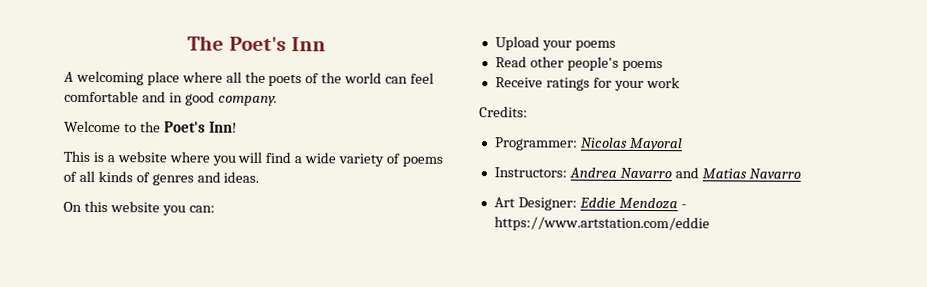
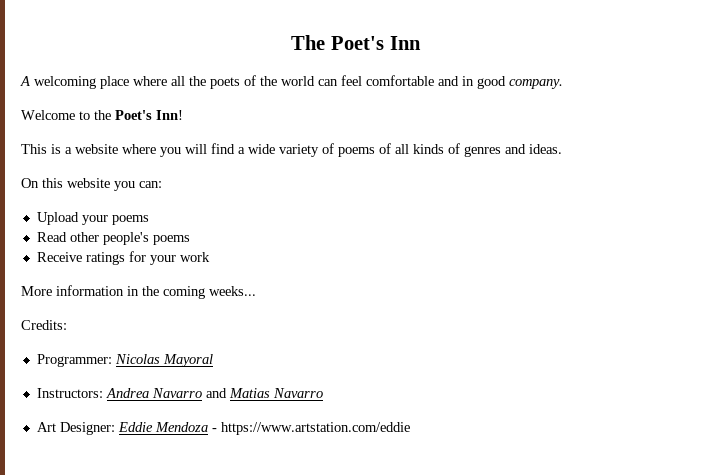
(680, 82) none -> [21,285,256,299] // More information in the coming weeks...

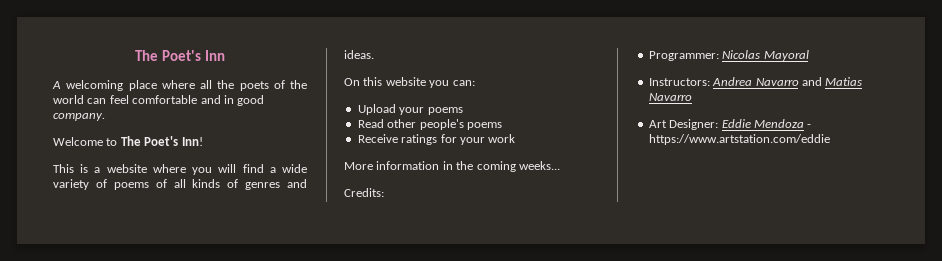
[94,110,111,120] the -> [120,136,141,146] The

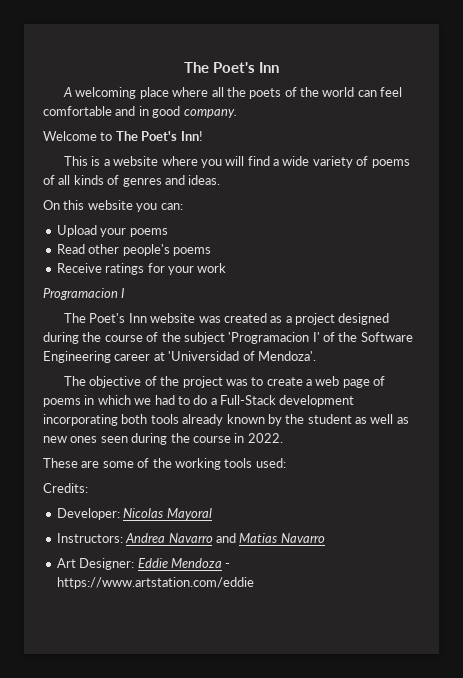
[344,161,560,172] More information in the coming weeks... -> [43,288,125,300] [63,313,390,325] [43,332,413,344] [43,351,316,363] [63,376,386,388] [43,395,355,407] [43,414,409,426] [43,433,283,445] [43,458,286,470] Programacion I // The Poet's Inn website was created as a project designed during the course of the subject 'Programacion I' of the Software Engineering career at 'Universidad of Mendoza'. // The objective of the project was to create a web page of poems in which we had to do a Full-Stack development incorporating both tools already known by the student as well as new ones seen during the course in 2022. // These are some of the working tools used:
[648,51,719,61] Programmer: -> [56,508,120,520] Developer:

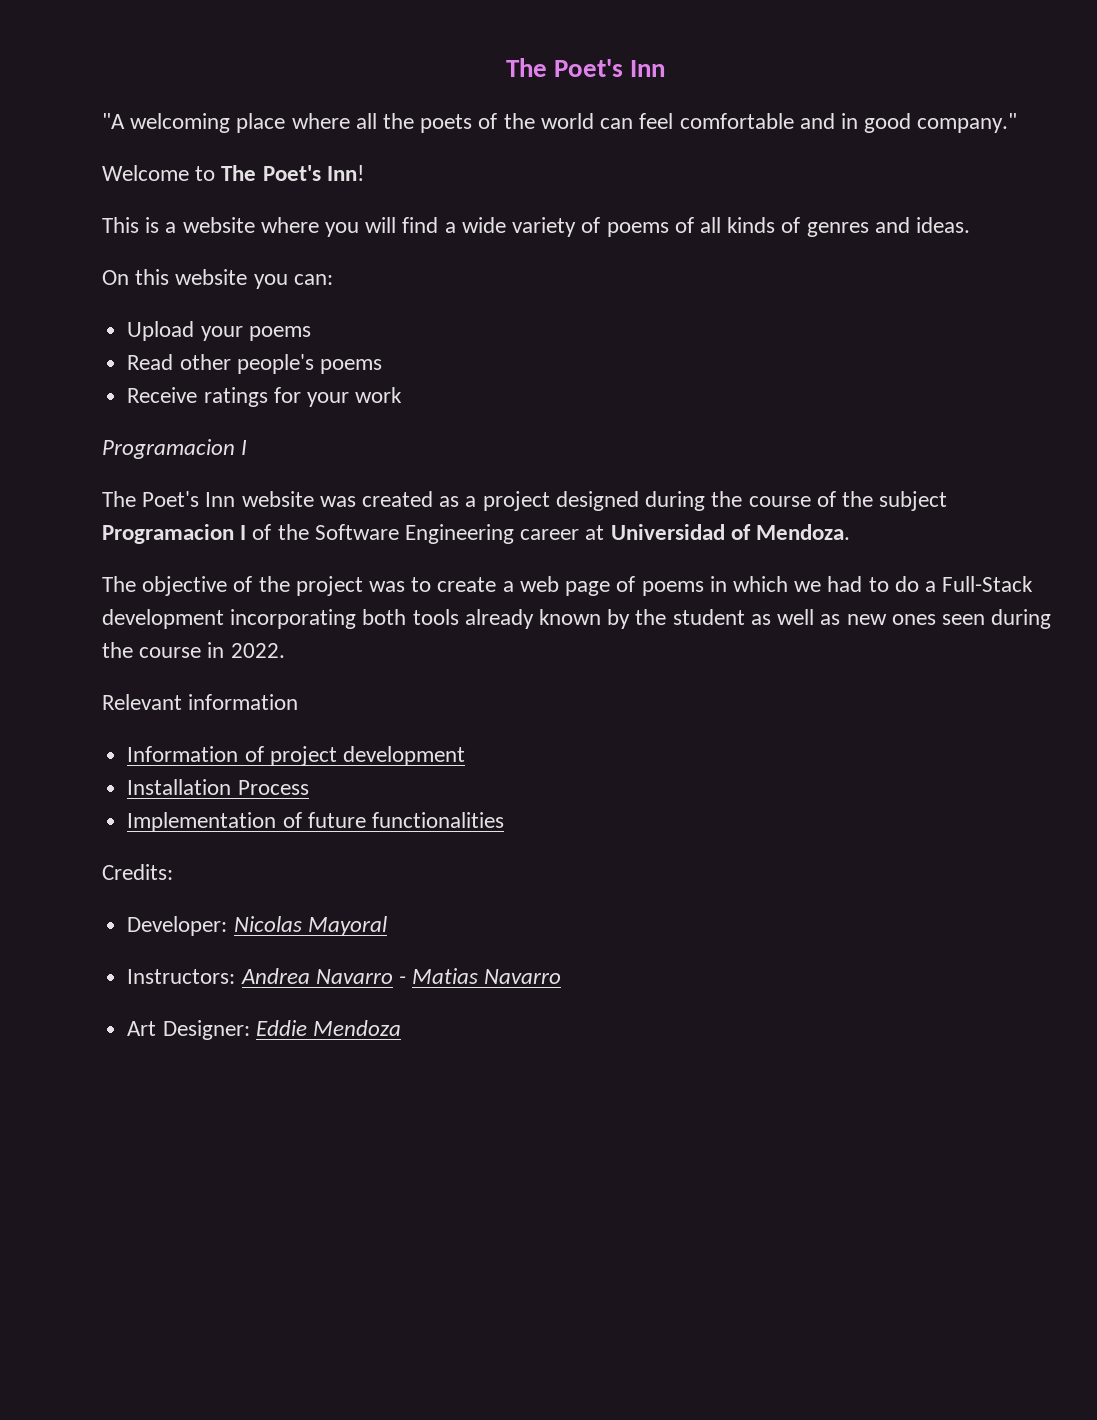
[62,87,72,97] A -> [102,113,125,129] "A
[183,109,237,118] company. -> [917,113,1018,133] company."
[228,332,320,344] 'Programacion I' -> [102,524,247,544] Programacion I
[168,351,316,361] 'Universidad of Mendoza'. -> [610,524,851,540] Universidad of Mendoza.
[43,458,286,470] These are some of the working tools used: -> [102,694,299,710] [127,746,465,766] [127,779,309,795] [127,812,504,832] Relevant information // Information of project development // Installation Process // Implementation of future functionalities
[215,533,236,543] and -> [398,976,406,984] -
[225,563,231,568] [56,577,254,589] - https://www.artstation.com/eddie -> (401, 1028) none

